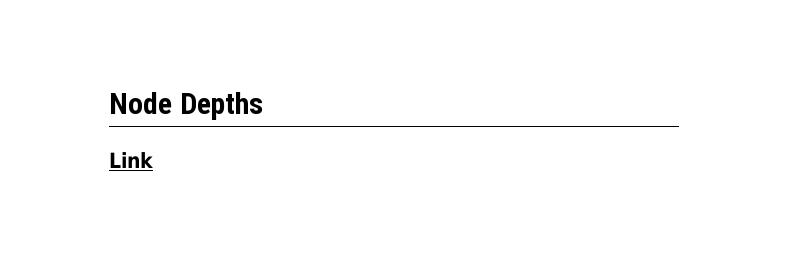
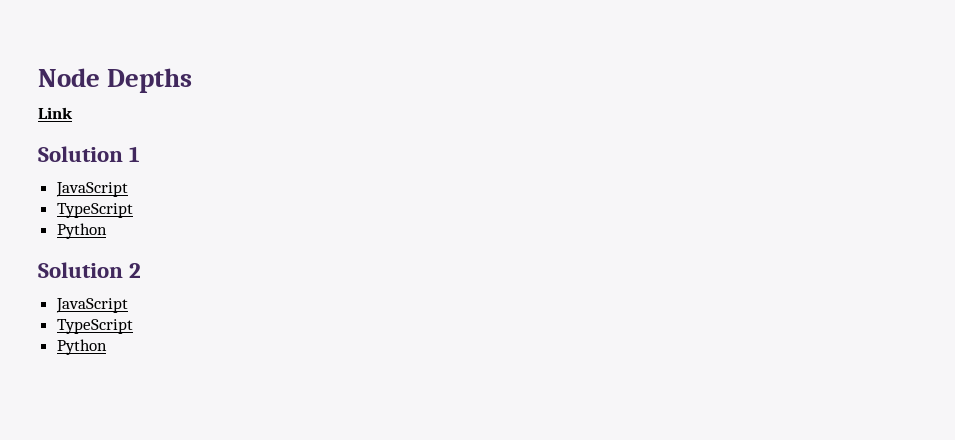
(153, 160) none -> [38,146,141,162] [55,182,128,197] [56,203,133,218] [56,223,107,239] [38,262,142,278] [55,298,128,313] [56,319,133,334] [56,339,107,355] // Solution 1 // JavaScript // TypeScript // Python // Solution 2 // JavaScript // TypeScript // Python

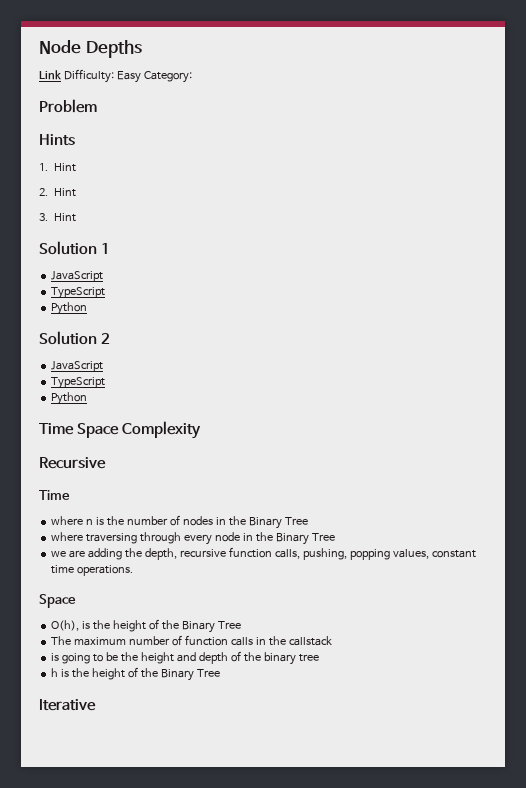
(73, 113) none -> [63,69,192,83] [39,99,97,113] [39,134,75,146] [39,163,76,172] [39,188,76,197] [39,213,76,222] Difficulty: Easy Category: // Problem // Hints // 1. Hint // 2. Hint // 3. Hint
(107, 347) none -> [39,421,202,439] [39,457,106,469] [39,490,70,500] [51,515,308,529] [51,532,335,545] [51,547,476,560] [51,565,134,576] [39,594,76,608] [51,619,241,633] [51,635,332,646] [51,651,319,665] [51,667,220,681] [39,699,96,711] // Time Space Complexity // Recursive // Time // where n is the number of nodes in the Binary Tree // where traversing through every node in the Binary Tree // we are adding the depth, recursive function calls, pushing, popping values, constant time operations. // Space // O(h), is the height of the Binary Tree // The maximum number of function calls in the callstack // is going to be the height and depth of the binary tree // h is the height of the Binary Tree // Iterative

